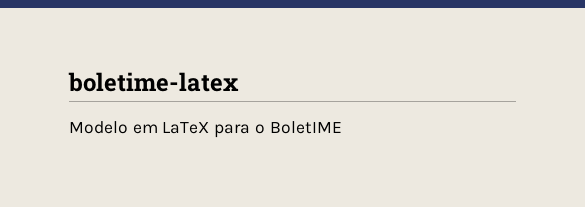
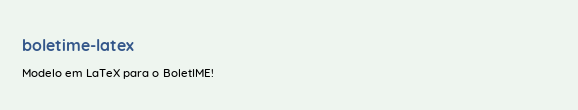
[269,121,342,134] BoletIME -> [162,69,214,77] BoletIME!

